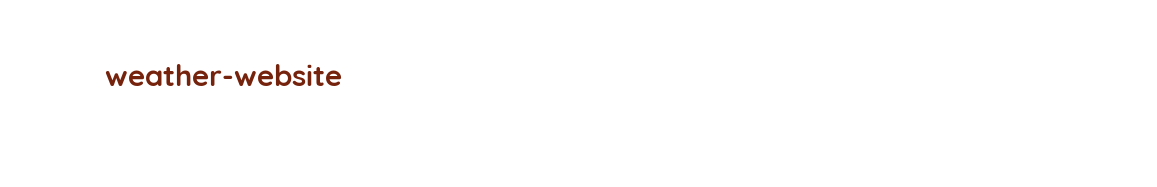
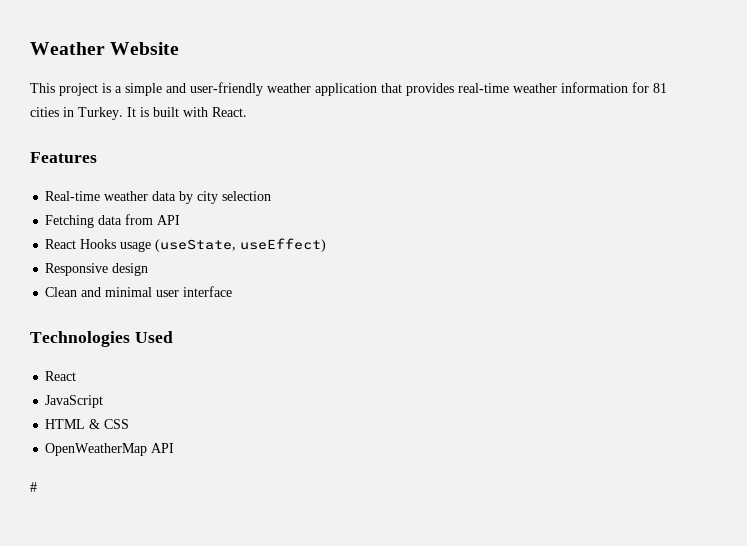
[105,64,342,86] weather-website -> [30,42,180,55] [30,82,667,96] [30,107,247,120] [30,152,97,163] [45,191,272,204] [45,214,181,228] [45,238,327,252] [45,263,149,276] [45,286,233,297] [30,331,173,347] [45,371,77,381] [45,395,104,408] [45,419,130,429] [45,443,175,456] [30,482,37,492] Weather Website // This project is a simple and user-friendly weather application that provides real-time weather information for 81 cities in Turkey. It is built with React. // Features // Real-time weather data by city selection // Fetching data from API // React Hooks usage (useState, useEffect) // Responsive design // Clean and minimal user interface // Technologies Used // React // JavaScript // HTML & CSS // OpenWeatherMap API // #

